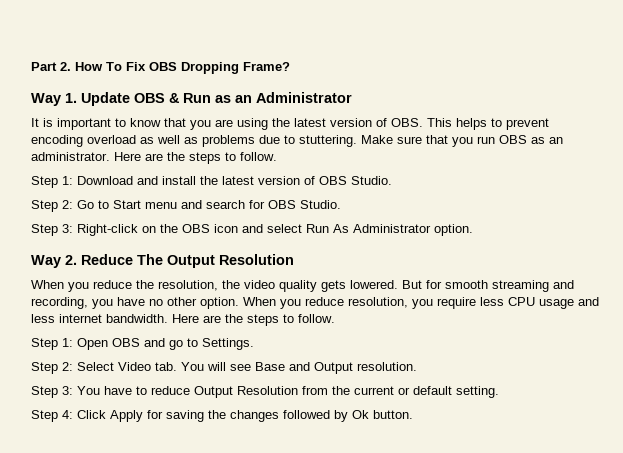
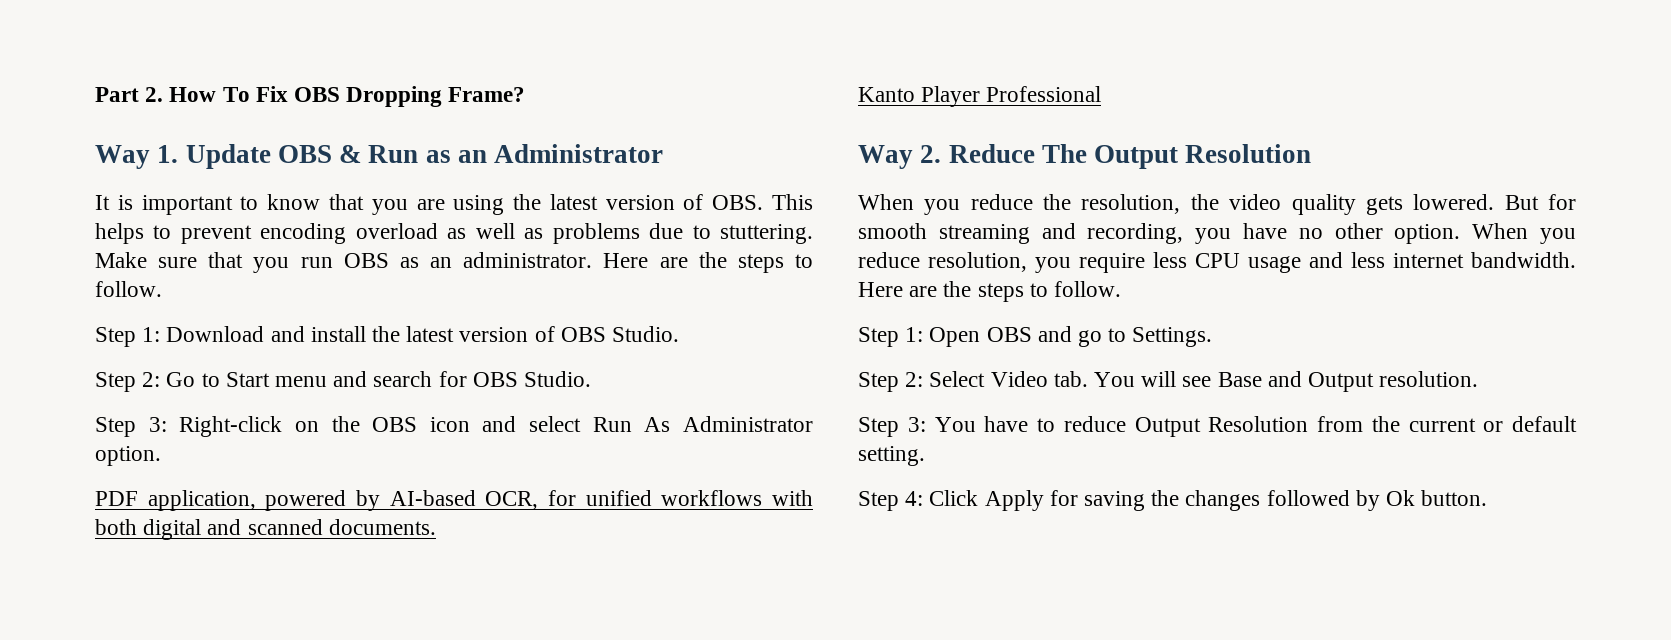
(473, 230) none -> [95,490,813,511] [95,519,436,540] [858,86,1102,107] // PDF application, powered by AI-based OCR, for unified workflows with both digital and scanned documents. // Kanto Player Professional

